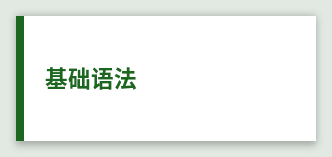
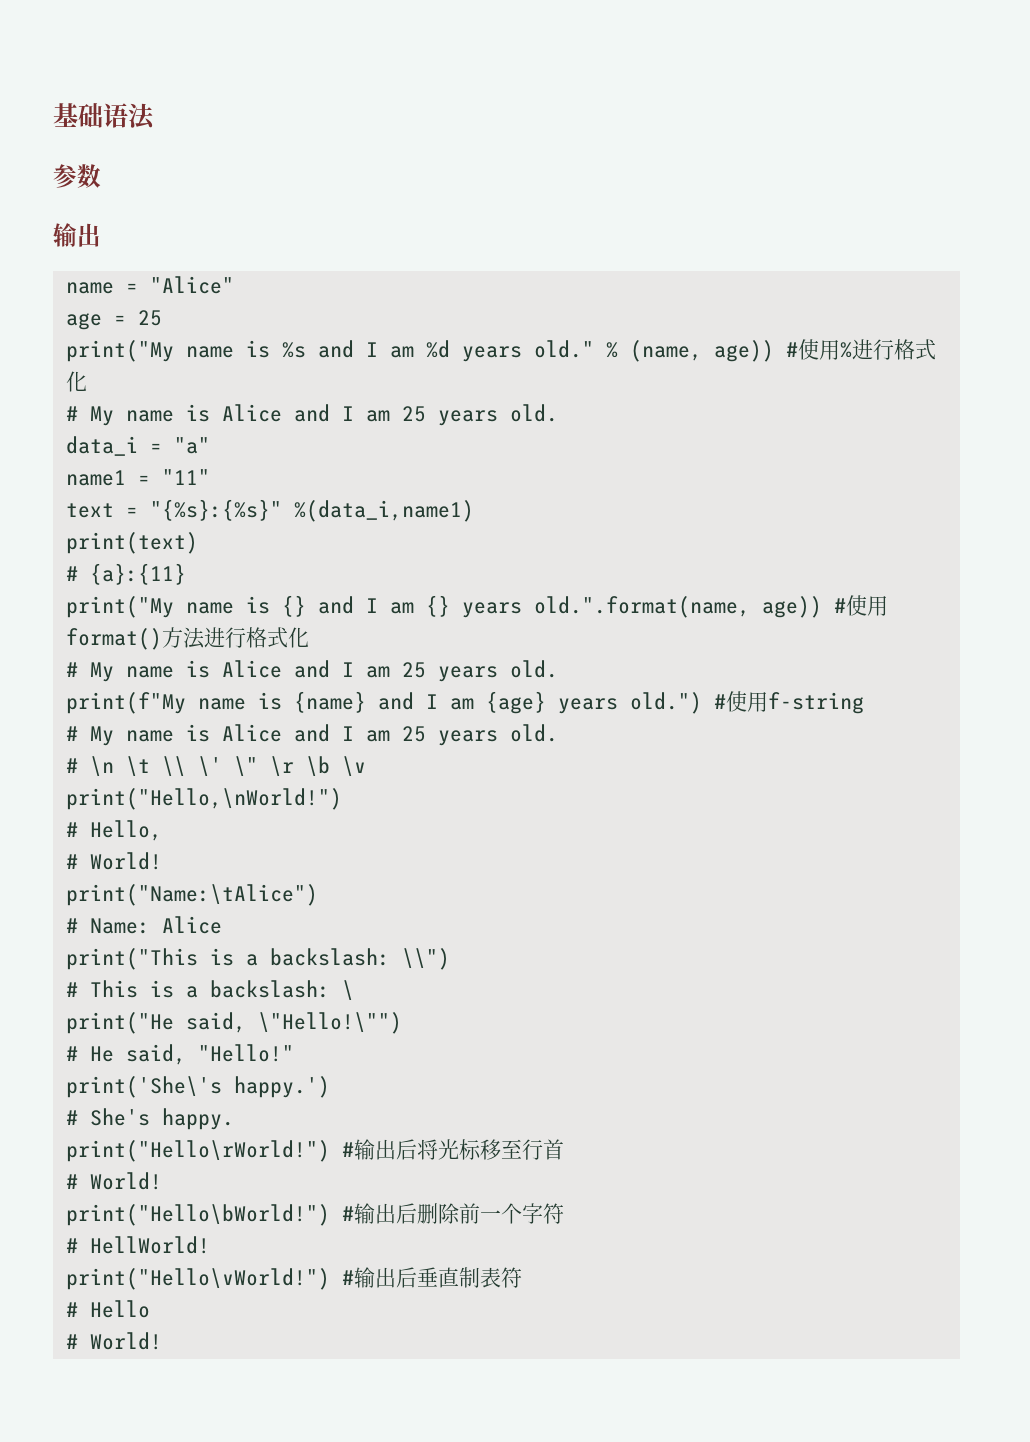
(137, 78) none -> [53,164,101,188] [53,223,101,247] [65,276,234,294] [65,310,162,330] [65,339,936,362] [65,371,87,392] [65,404,558,426] [65,436,210,456] [65,469,210,486] [65,499,474,522] [65,532,198,554] [65,563,186,585] [65,595,888,618] [65,627,309,650] [65,660,558,682] [65,691,864,714] [65,724,558,746] [65,756,366,776] [65,788,342,810] [65,820,162,841] [65,852,162,870] [65,884,318,906] [65,916,222,934] [65,948,450,970] [65,980,354,1000] [65,1012,402,1034] [65,1044,294,1065] [65,1076,330,1098] [65,1108,234,1130] [65,1139,564,1162] [65,1172,162,1190] [65,1203,564,1226] [65,1236,210,1254] [65,1267,522,1290] [65,1300,150,1318] [65,1332,162,1350] // 参数 // 输出 // name = "Alice" // age = 25 // print("My name is %s and I am %d years old." % (name, age)) #使用%进行格式化 // # My name is Alice and I am 25 years old. // data_i = "a" // name1 = "11" // text = "{%s}:{%s}" %(data_i,name1) // print(text) // # {a}:{11} // print("My name is {} and I am {} years old.".format(name, age)) #使用format()方法进行格式化 // # My name is Alice and I am 25 years old. // print(f"My name is {name} and I am {age} years old.") #使用f-string // # My name is Alice and I am 25 years old. // # \n \t \\ \' \" \r \b \v // print("Hello,\nWorld!") // # Hello, // # World! // print("Name:\tAlice") // # Name: Alice // print("This is a backslash: \\") // # This is a backslash: \ // print("He said, \"Hello!\"") // # He said, "Hello!" // print('She\'s happy.') // # She's happy. // print("Hello\rWorld!") #输出后将光标移至行首 // # World! // print("Hello\bWorld!") #输出后删除前一个字符 // # HellWorld! // print("Hello\vWorld!") #输出后垂直制表符 // # Hello // # World!

